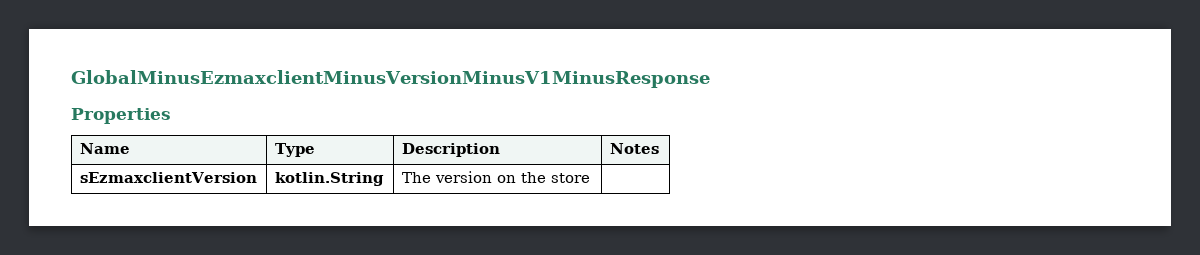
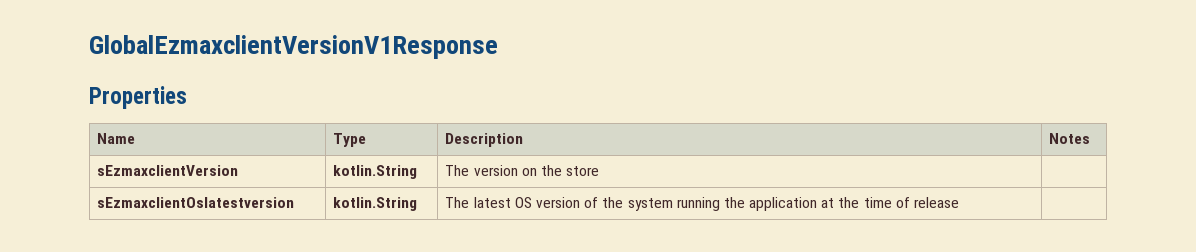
[71,70,710,88] GlobalMinusEzmaxclientMinusVersionMinusV1MinusResponse -> [89,35,498,59] GlobalEzmaxclientVersionV1Response
(590, 178) none -> [97,197,295,208] [333,197,418,211] [445,197,959,211] // sEzmaxclientOslatestversion | kotlin.String | The latest OS version of the system running the application at the time of release |

